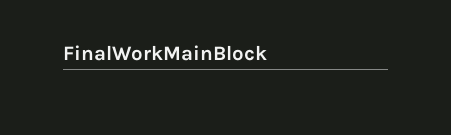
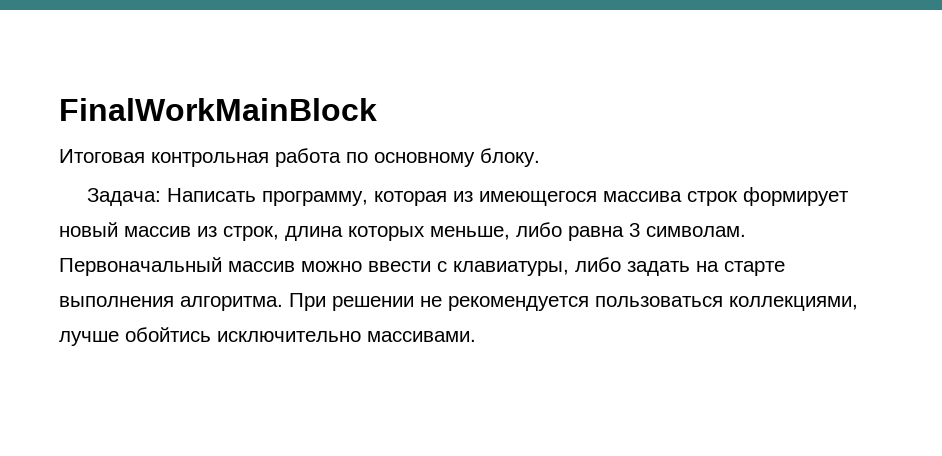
(267, 53) none -> [59,148,540,167] [87,187,850,206] [59,222,746,241] [59,257,785,276] [59,293,858,311] [59,327,476,346] // Итоговая контрольная работа по основному блоку. // Задача: Написать программу, которая из имеющегося массива строк формирует новый массив из строк, длина которых меньше, либо равна 3 символам. Первоначальный массив можно ввести с клавиатуры, либо задать на старте выполнения алгоритма. При решении не рекомендуется пользоваться коллекциями, лучше обойтись исключительно массивами.

